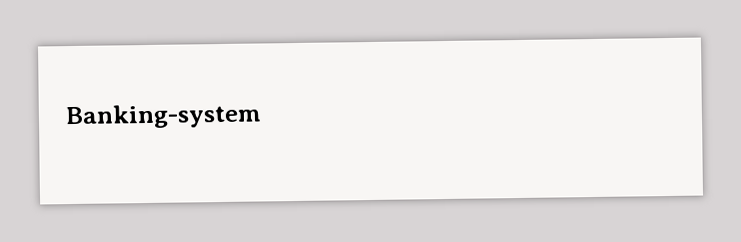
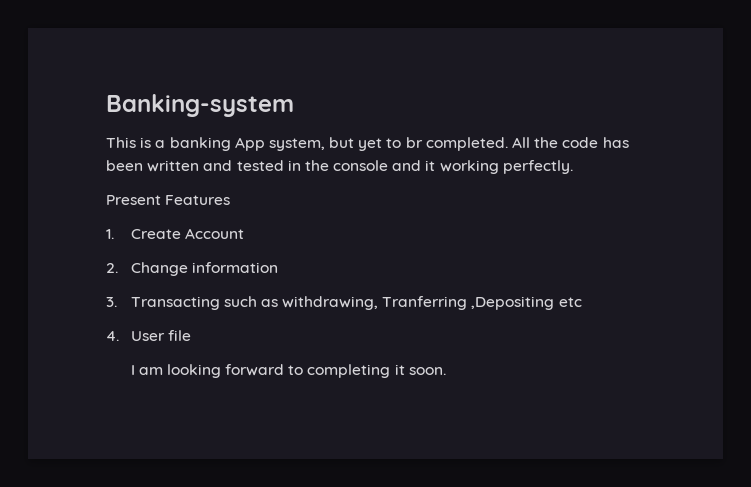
(262, 116) none -> [106,137,629,151] [106,160,573,174] [106,195,231,205] [106,228,244,239] [106,262,278,276] [106,296,582,310] [106,330,191,341] [130,364,446,378] // This is a banking App system, but yet to br completed. All the code has been written and tested in the console and it working perfectly. // Present Features // 1. Create Account // 2. Change information // 3. Transacting such as withdrawing, Tranferring ,Depositing etc // 4. User file // I am looking forward to completing it soon.

